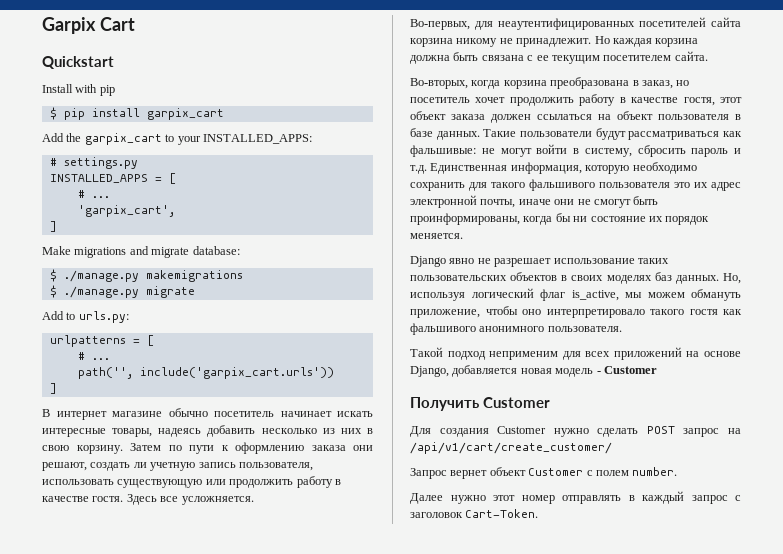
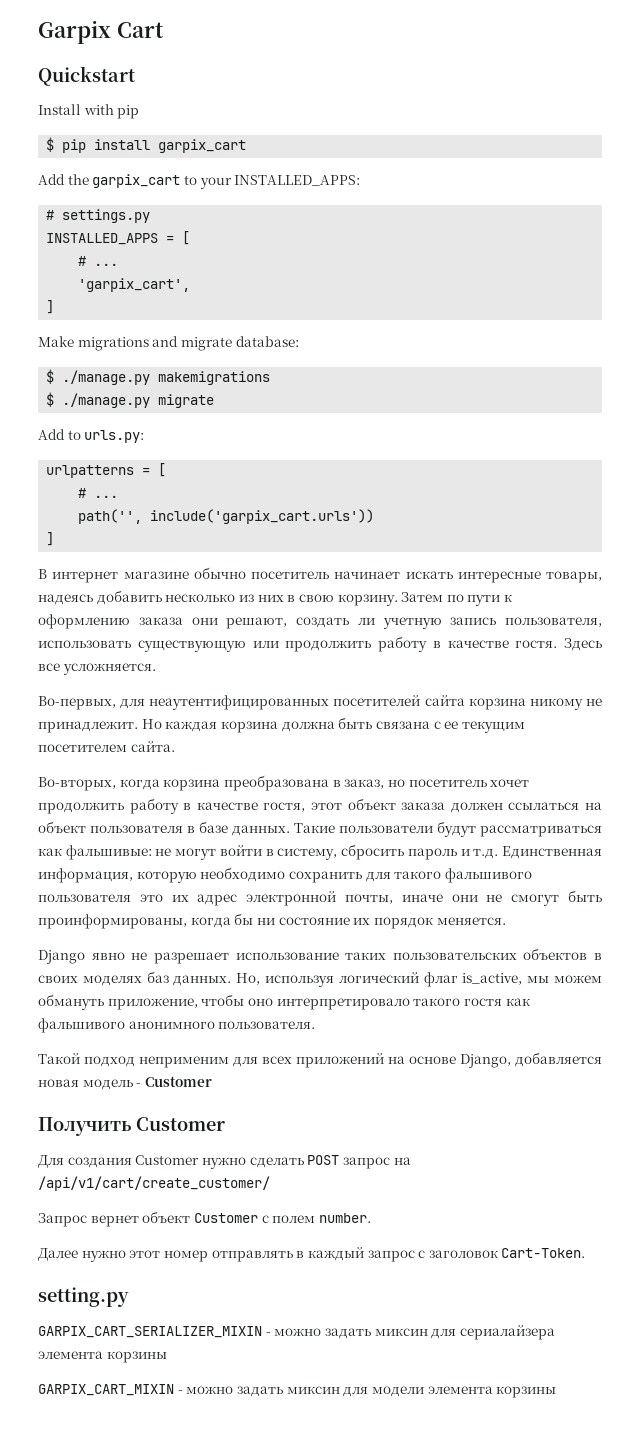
(539, 513) none -> [38,1287,129,1307] [38,1325,555,1340] [38,1351,167,1363] [38,1384,557,1398] // setting.py // GARPIX_CART_SERIALIZER_MIXIN - можно задать миксин для сериалайзера элемента корзины // GARPIX_CART_MIXIN - можно задать миксин для модели элемента корзины

